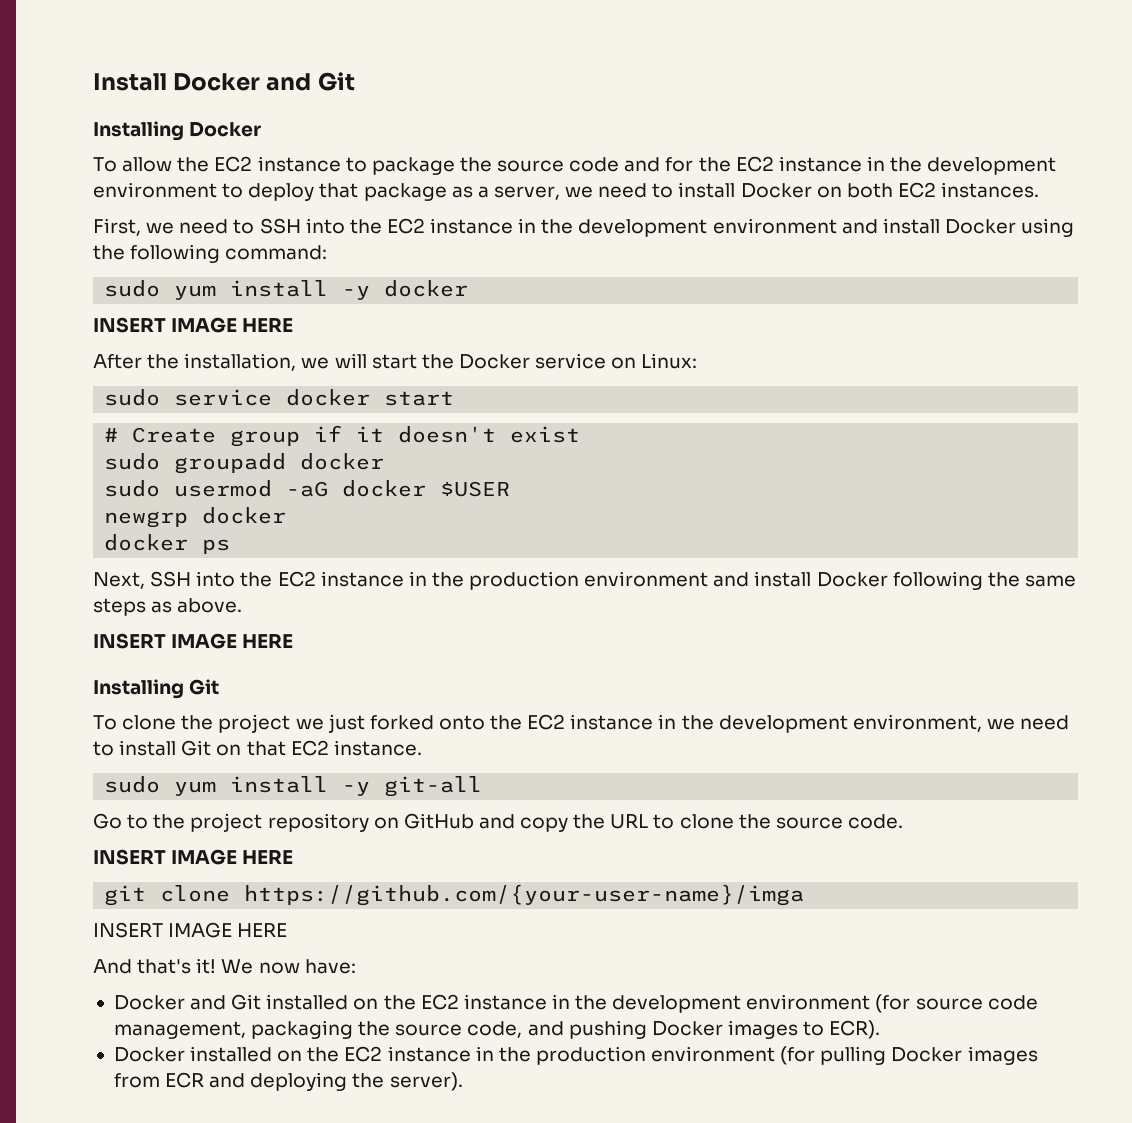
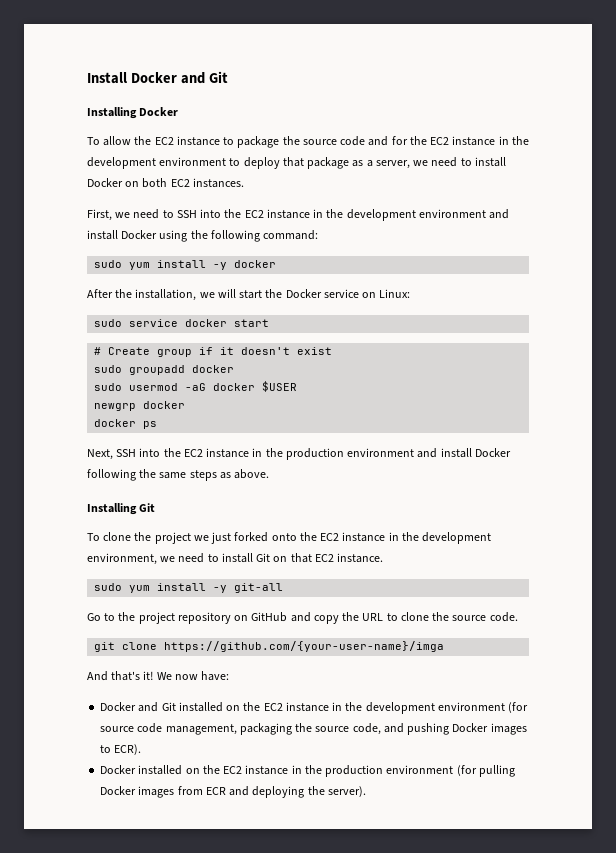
[93,317,294,333] // INSERT IMAGE HERE -> (277, 264) none
[93,633,294,649] // INSERT IMAGE HERE -> (270, 474) none
[93,849,294,865] // INSERT IMAGE HERE -> (518, 617) none
[93,922,288,938] // INSERT IMAGE HERE -> (445, 646) none

